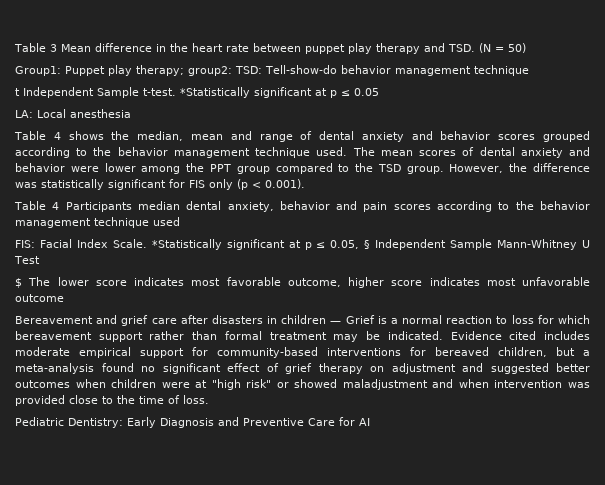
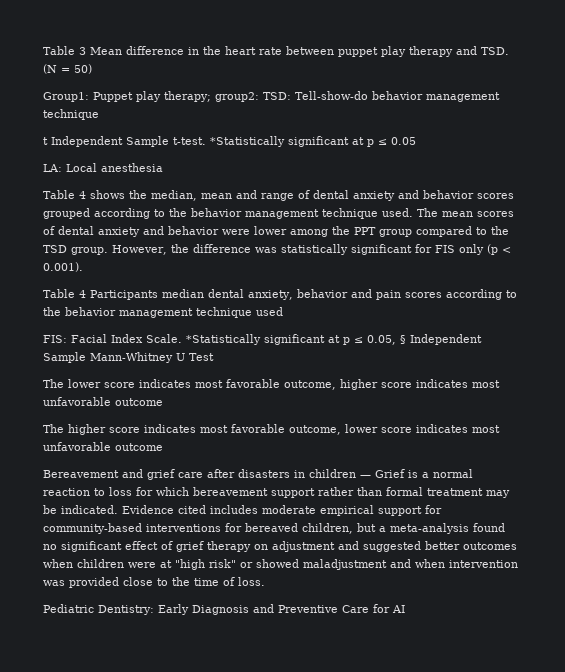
[15,278,22,288] $ -> (214, 357) none
(64, 298) none -> [43,424,500,435] [43,442,163,451] // The higher score indicates most favorable outcome, lower score indicates most unfavorable outcome

